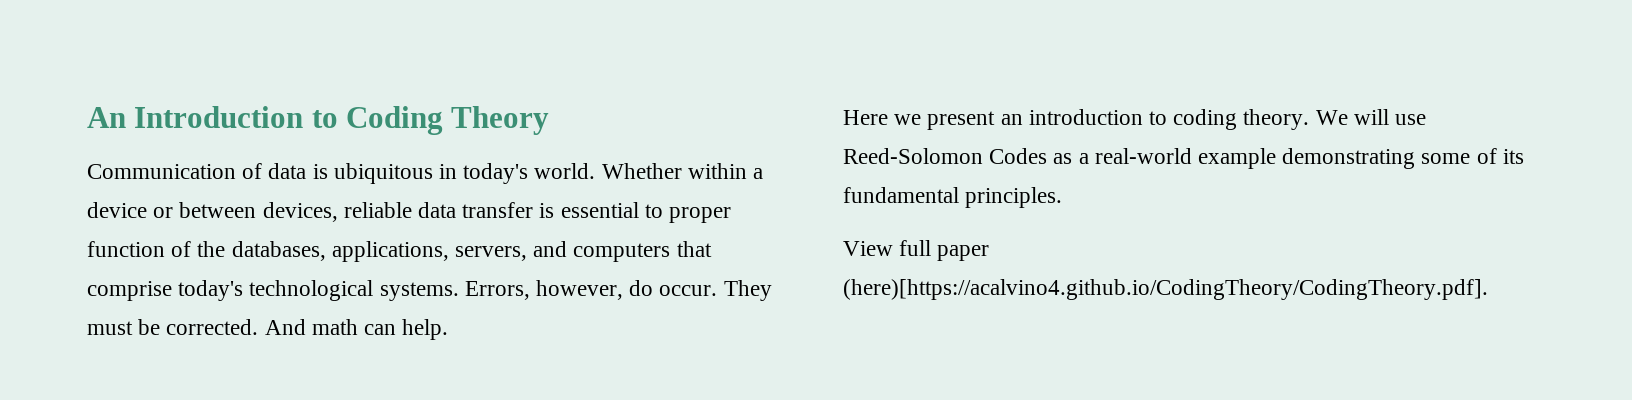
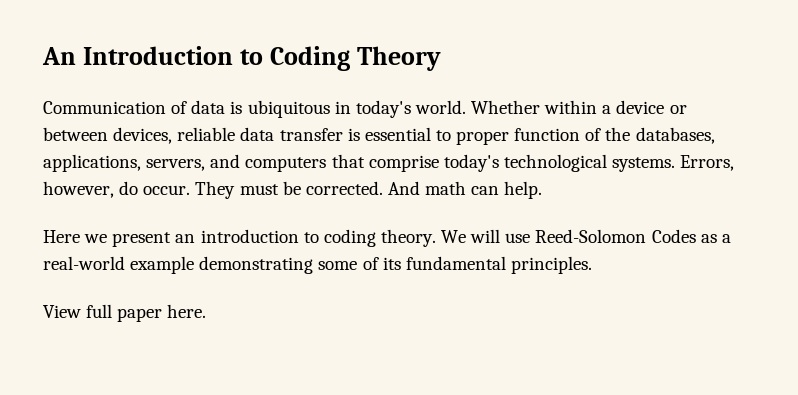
[843,279,1488,300] (here)[https://acalvino4.github.io/CodingTheory/CodingTheory.pdf]. -> [167,304,207,318] here.

